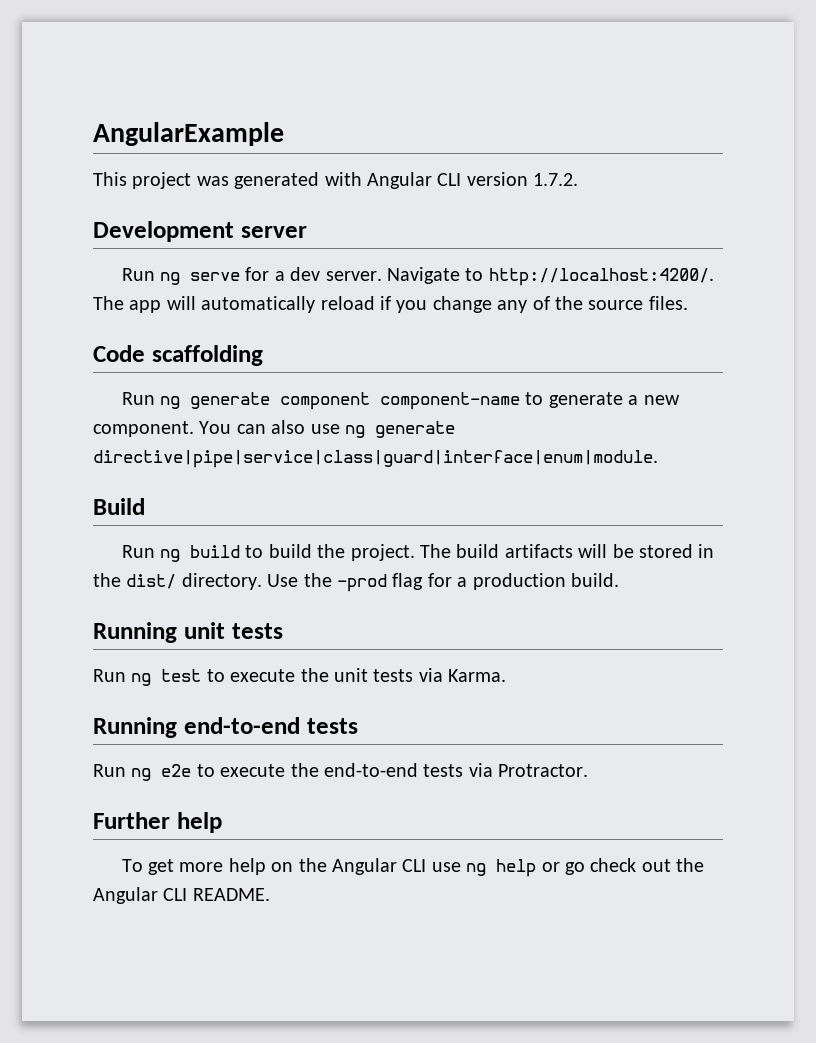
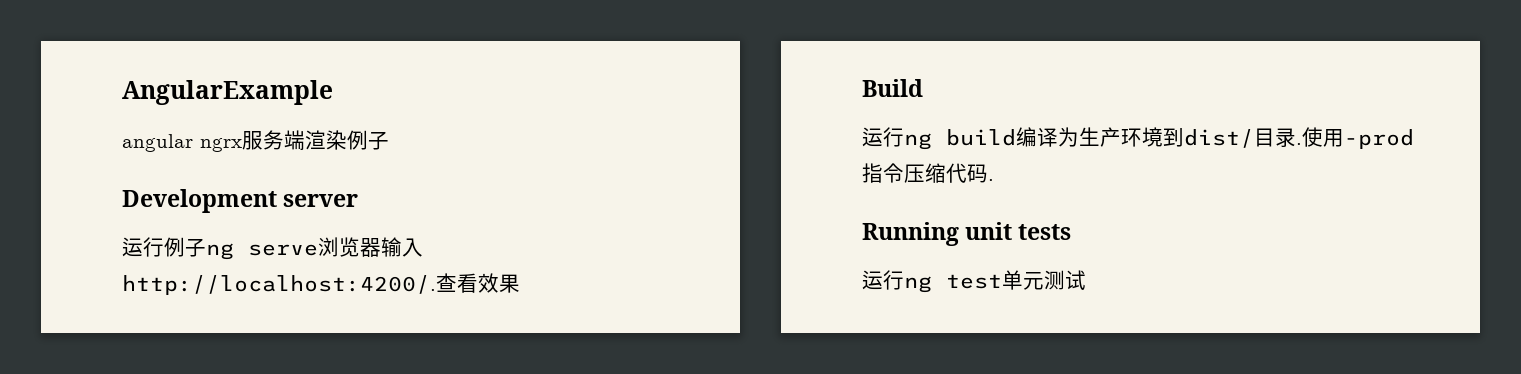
[93,172,579,189] [93,221,307,242] [121,267,714,286] [93,296,688,313] [93,345,263,366] [121,392,680,410] [93,420,455,438] [93,450,658,468] This project was generated with Angular CLI version 1.7.2. // Development server // Run ng serve for a dev server. Navigate to http://localhost:4200/. The app will automatically reload if you change any of the source files. // Code scaffolding // Run ng generate component component-name to generate a new component. You can also use ng generate directive|pipe|service|class|guard|interface|enum|module. -> [122,130,389,152] [122,189,359,213] [122,237,423,260] [122,273,520,295] angular ngrx服务端渲染例子 // Development server // 运行例子ng serve浏览器输入http://localhost:4200/.查看效果
[121,545,155,558] Run -> [862,127,904,147] 运行
[245,544,715,561] [93,573,619,592] to build the project. The build artifacts will be stored in the dist/ directory. Use the -prod flag for a production build. -> [1016,127,1414,149] [862,163,994,183] 编译为生产环境到dist/目录.使用-prod指令压缩代码.
[93,669,126,682] Run -> [862,270,904,290] 运行
[206,668,507,682] [93,717,358,738] [93,763,589,781] [93,812,222,833] [121,858,705,877] [93,887,270,904] to execute the unit tests via Karma. // Running end-to-end tests // Run ng e2e to execute the end-to-end tests via Protractor. // Further help // To get more help on the Angular CLI use ng help or go check out the Angular CLI README. -> [1002,270,1086,290] 单元测试

